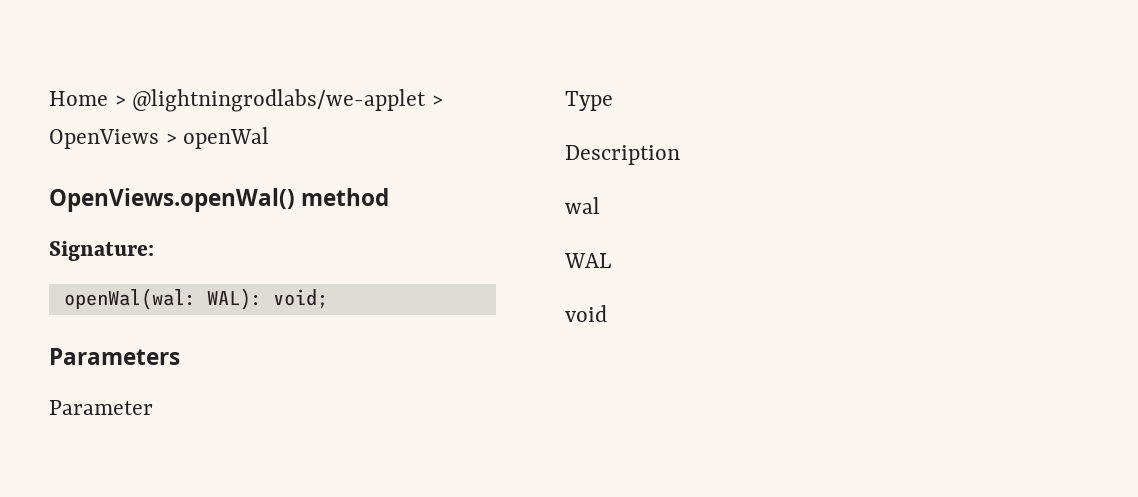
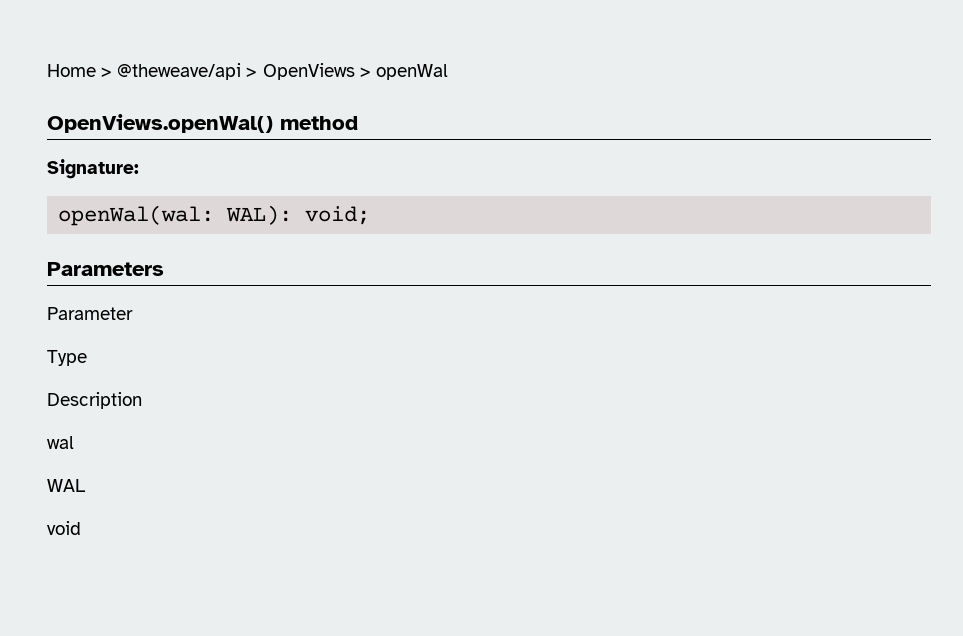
[132,89,427,112] @lightningrodlabs/we-applet -> [117,63,242,80] @theweave/api

